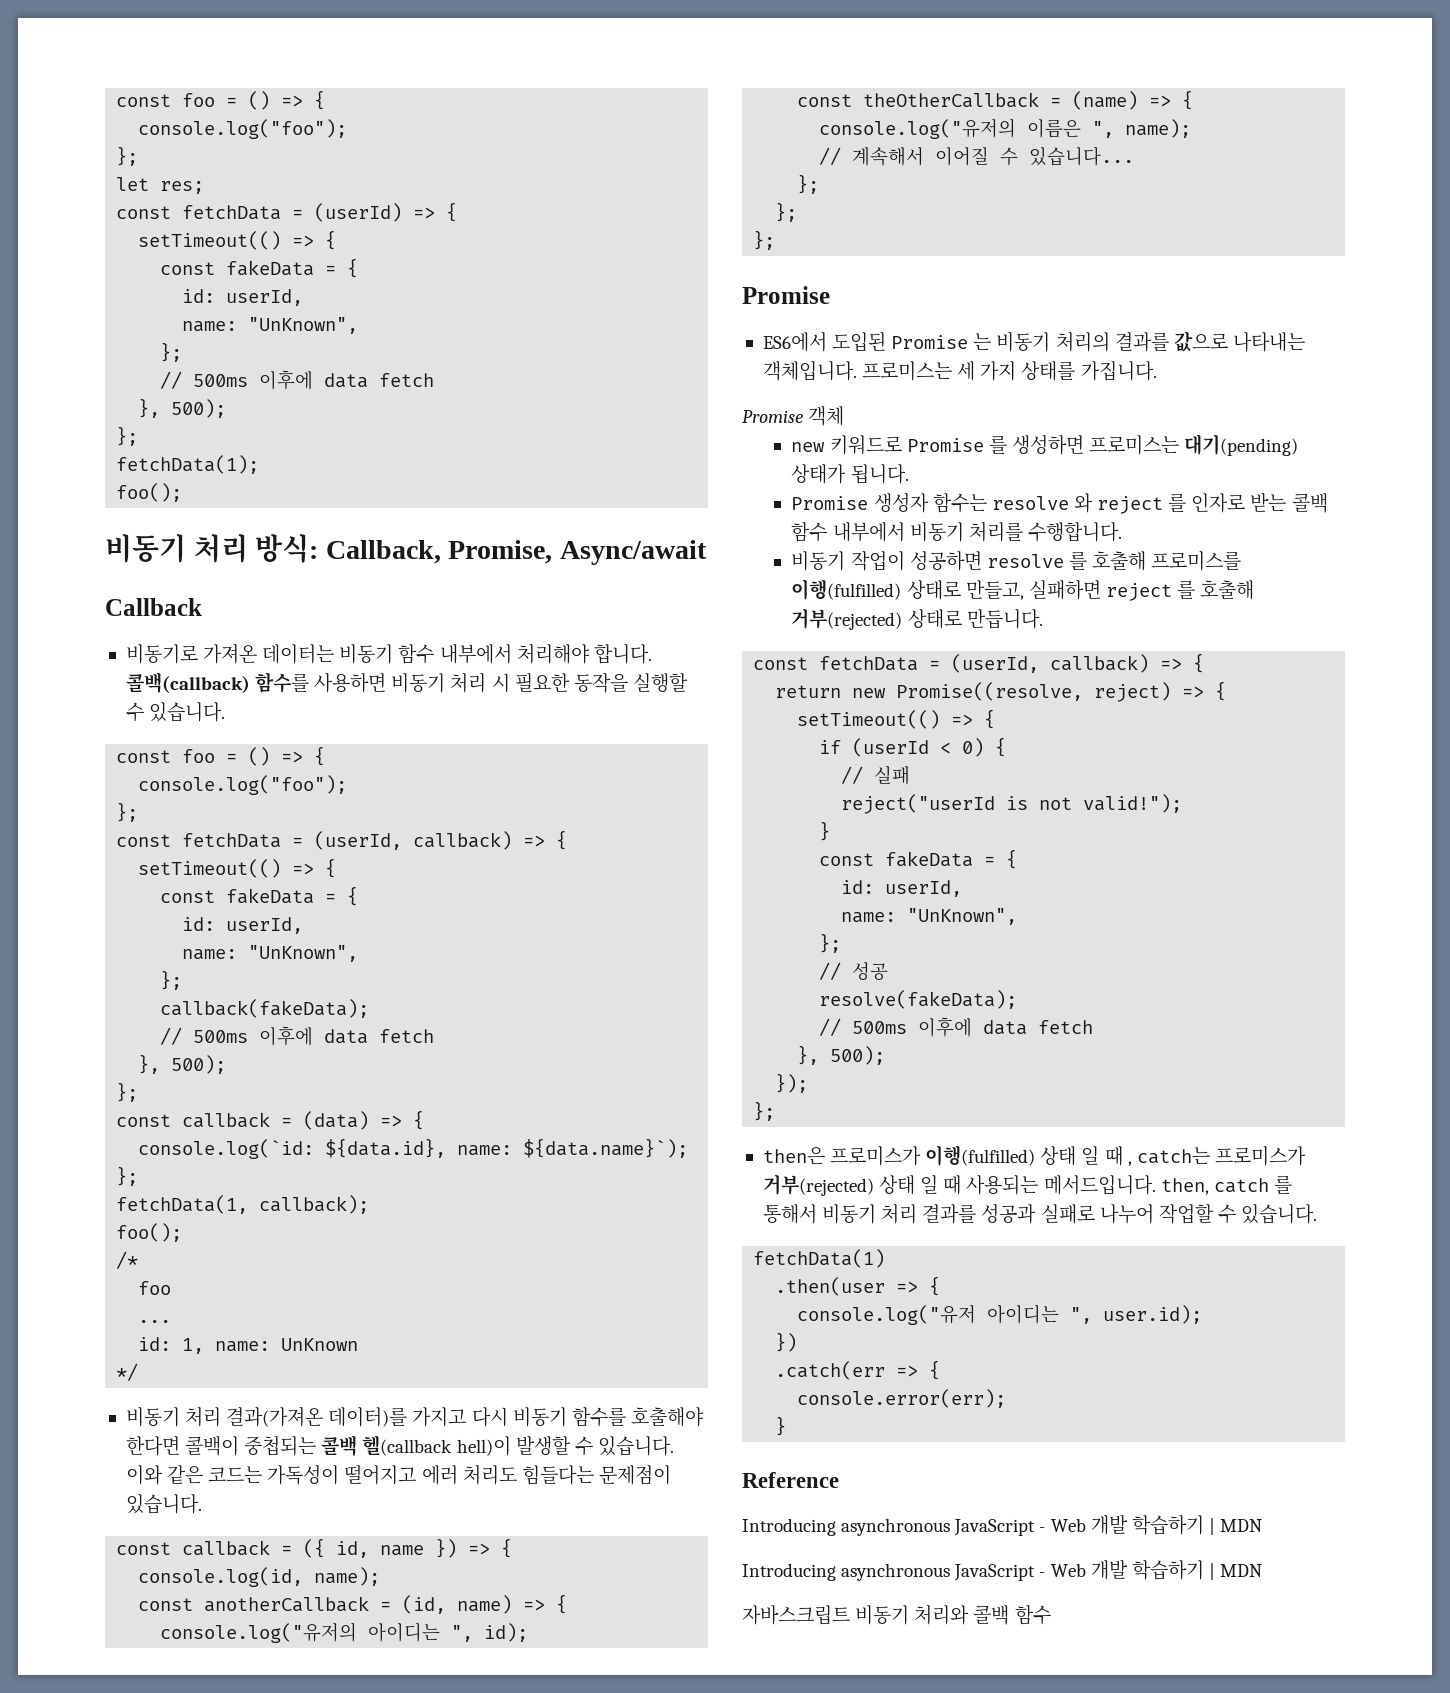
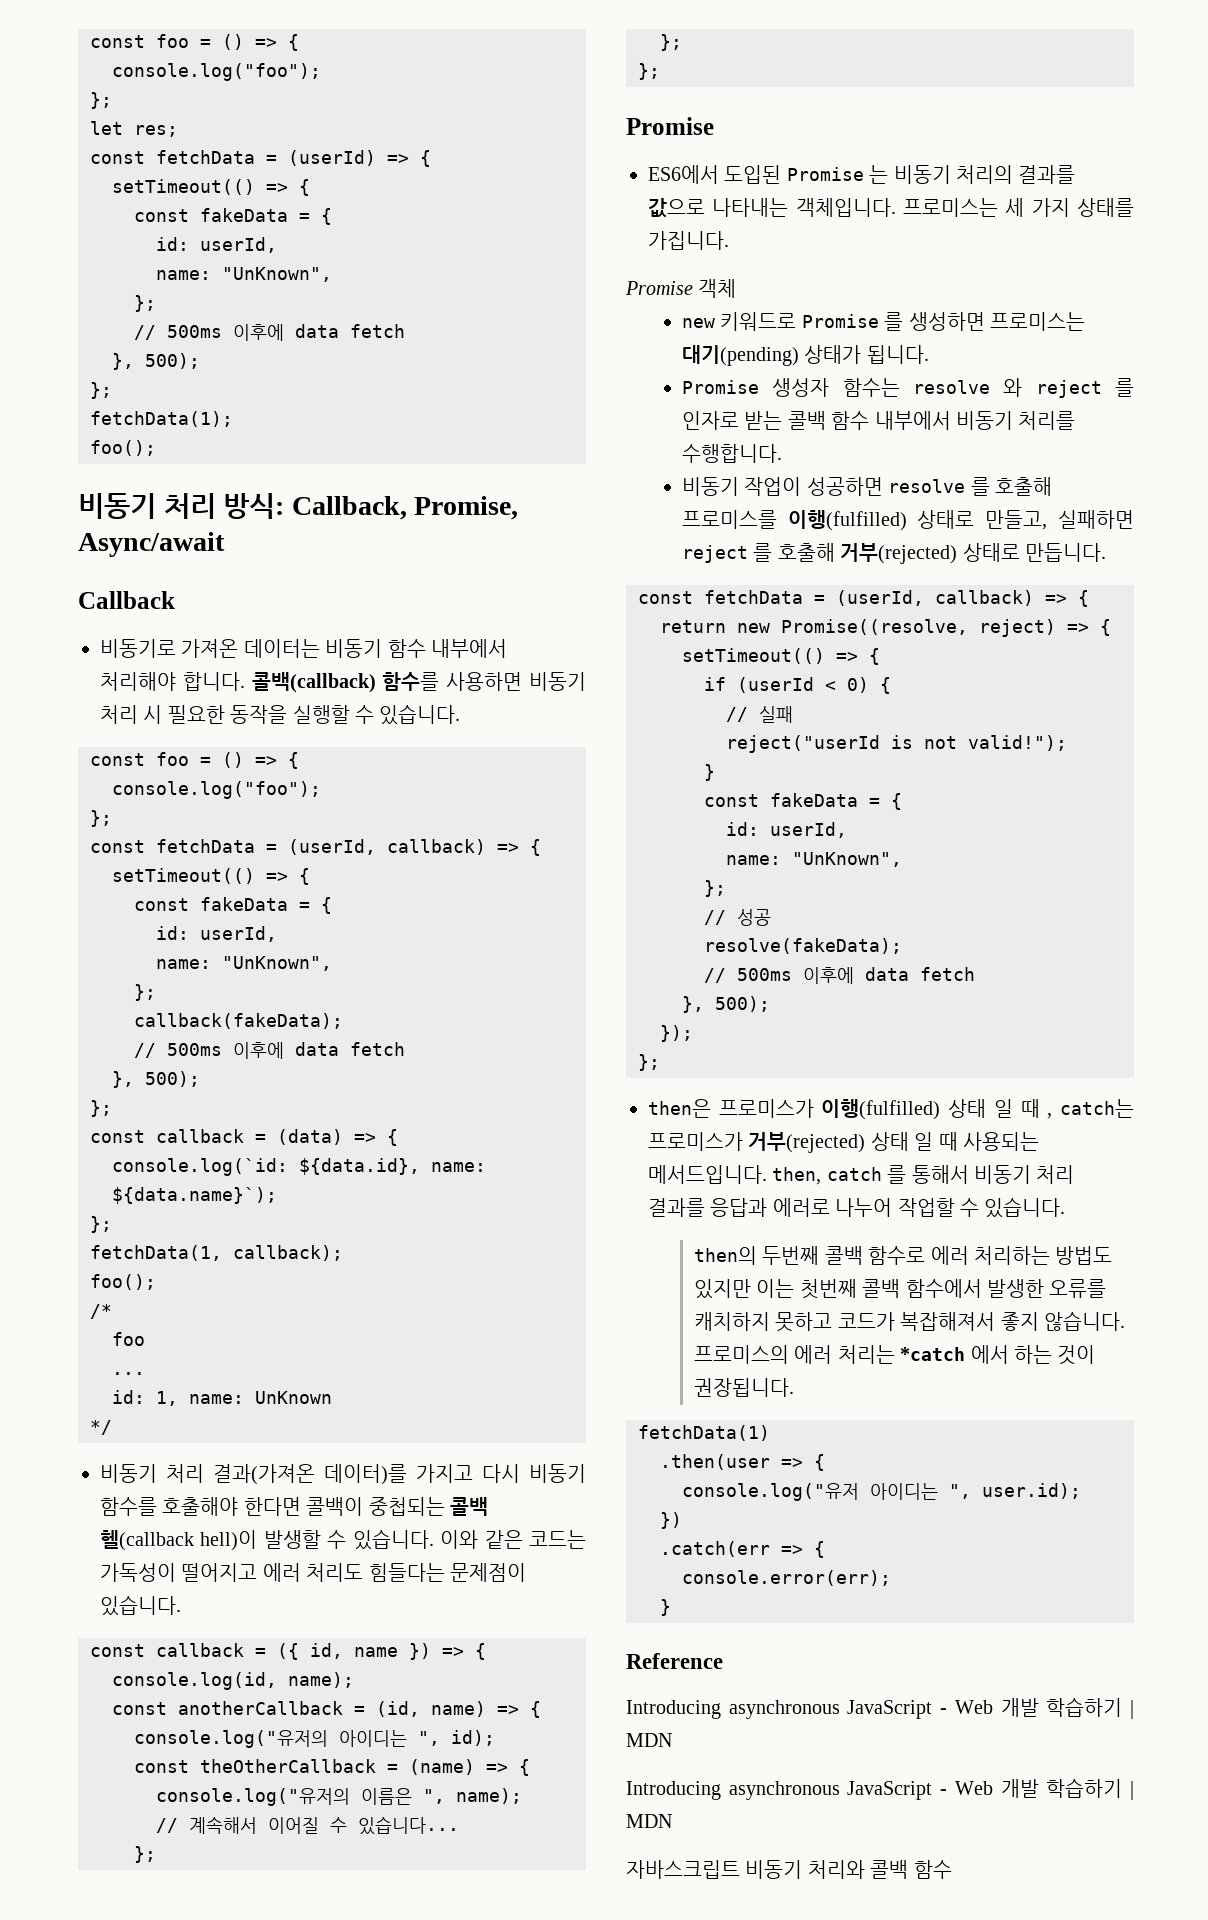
[981,1204,1095,1224] 성공과 실패로 -> [710,1198,830,1217] 응답과 에러로
(1318, 1214) none -> [693,1246,1113,1265] [693,1279,1107,1299] [693,1311,1125,1332] [693,1345,1096,1365] [693,1378,794,1397] // then의 두번째 콜백 함수로 에러 처리하는 방법도 있지만 이는 첫번째 콜백 함수에서 발생한 오류를 캐치하지 못하고 코드가 복잡해져서 좋지 않습니다. 프로미스의 에러 처리는 *catch 에서 하는 것이 권장됩니다.

